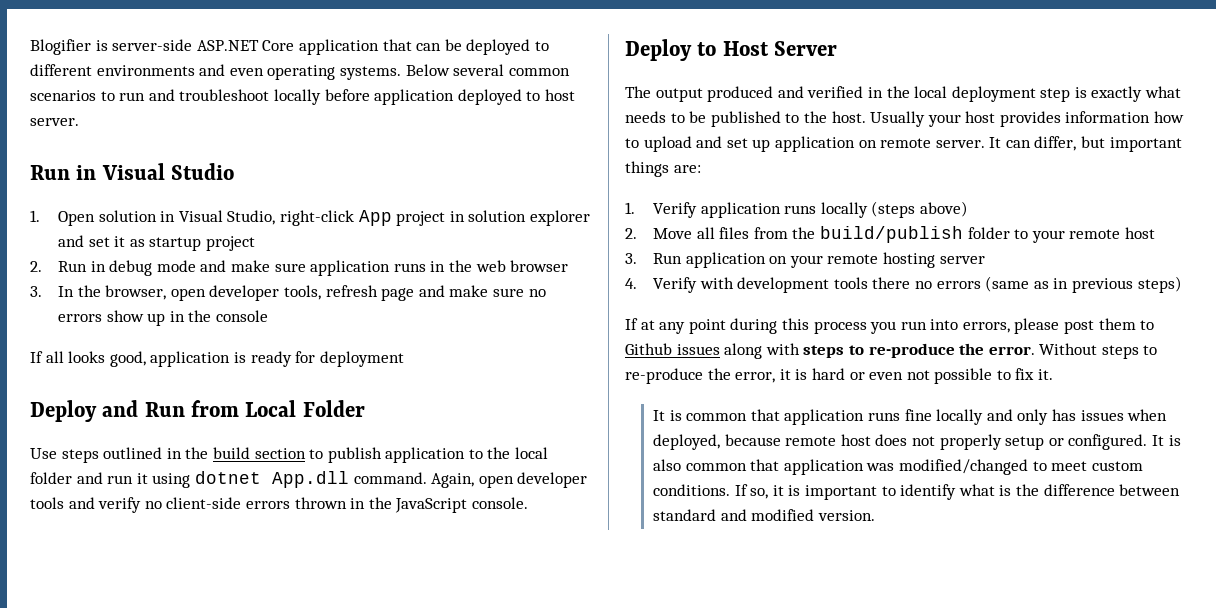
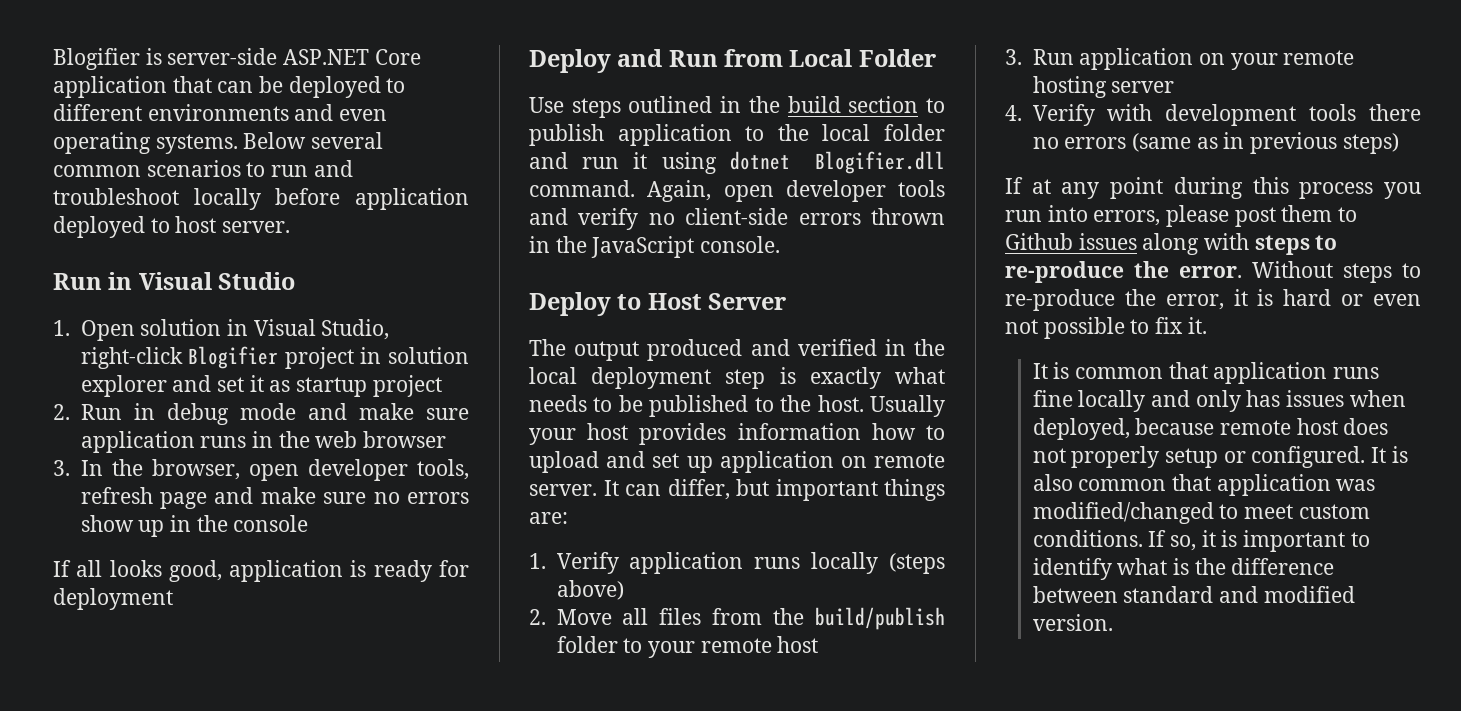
[358,210,392,226] App -> [188,346,279,369] Blogifier
[271,471,349,488] App.dll -> [815,151,945,174] Blogifier.dll

